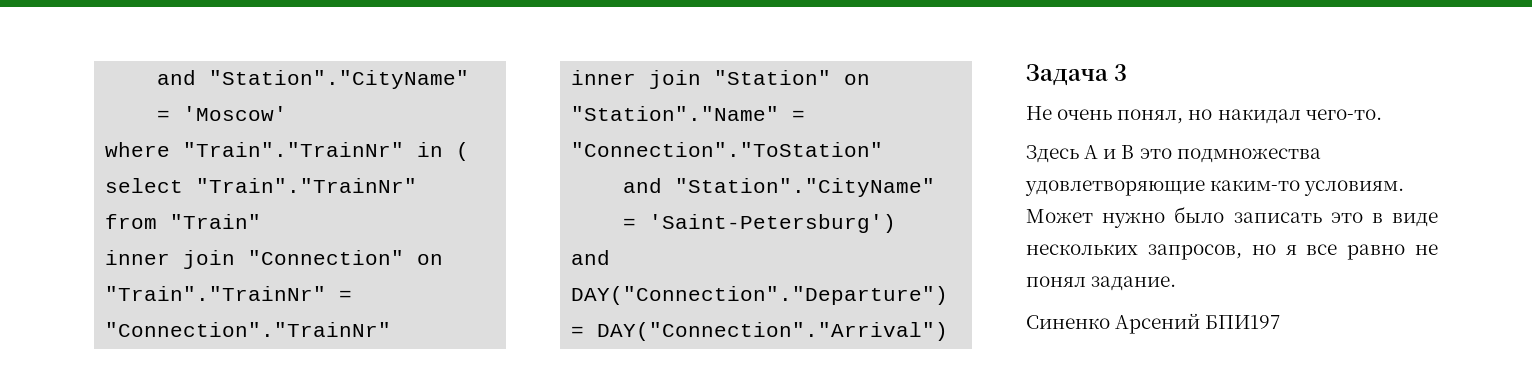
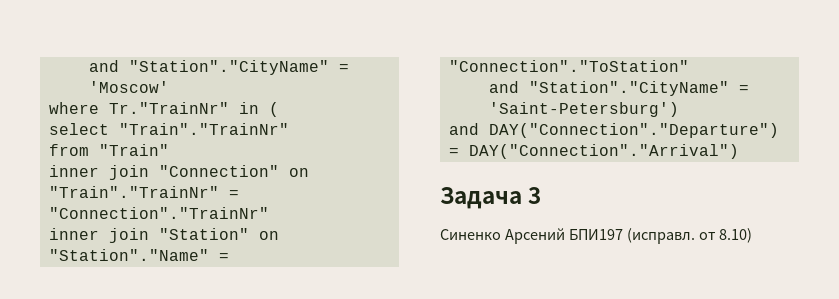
[183,142,405,157] "Train"."TrainNr" -> [108,102,229,114] Tr."TrainNr"
[1026,106,1382,124] [1026,145,1321,163] [1025,180,1405,196] [1026,206,1438,228] [1026,244,1438,260] [1026,276,1177,291] // Не очень понял, но накидал чего-то. // Здесь A и B это подмножества удовлетворяющие каким-то условиям. Может нужно было записать это в виде нескольких запросов, но я все равно не понял задание. -> (542, 195) none
(1281, 322) none -> [626,228,752,244] (исправл. от 8.10)

